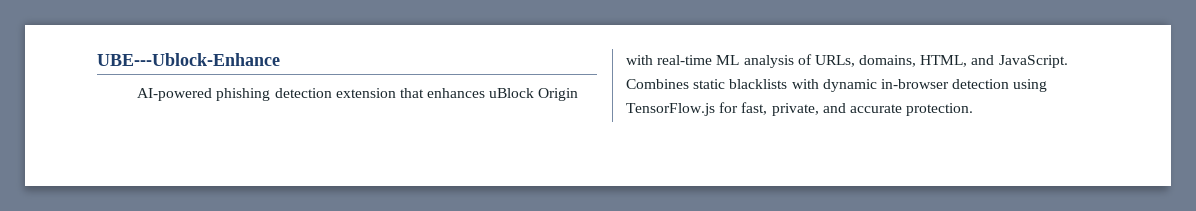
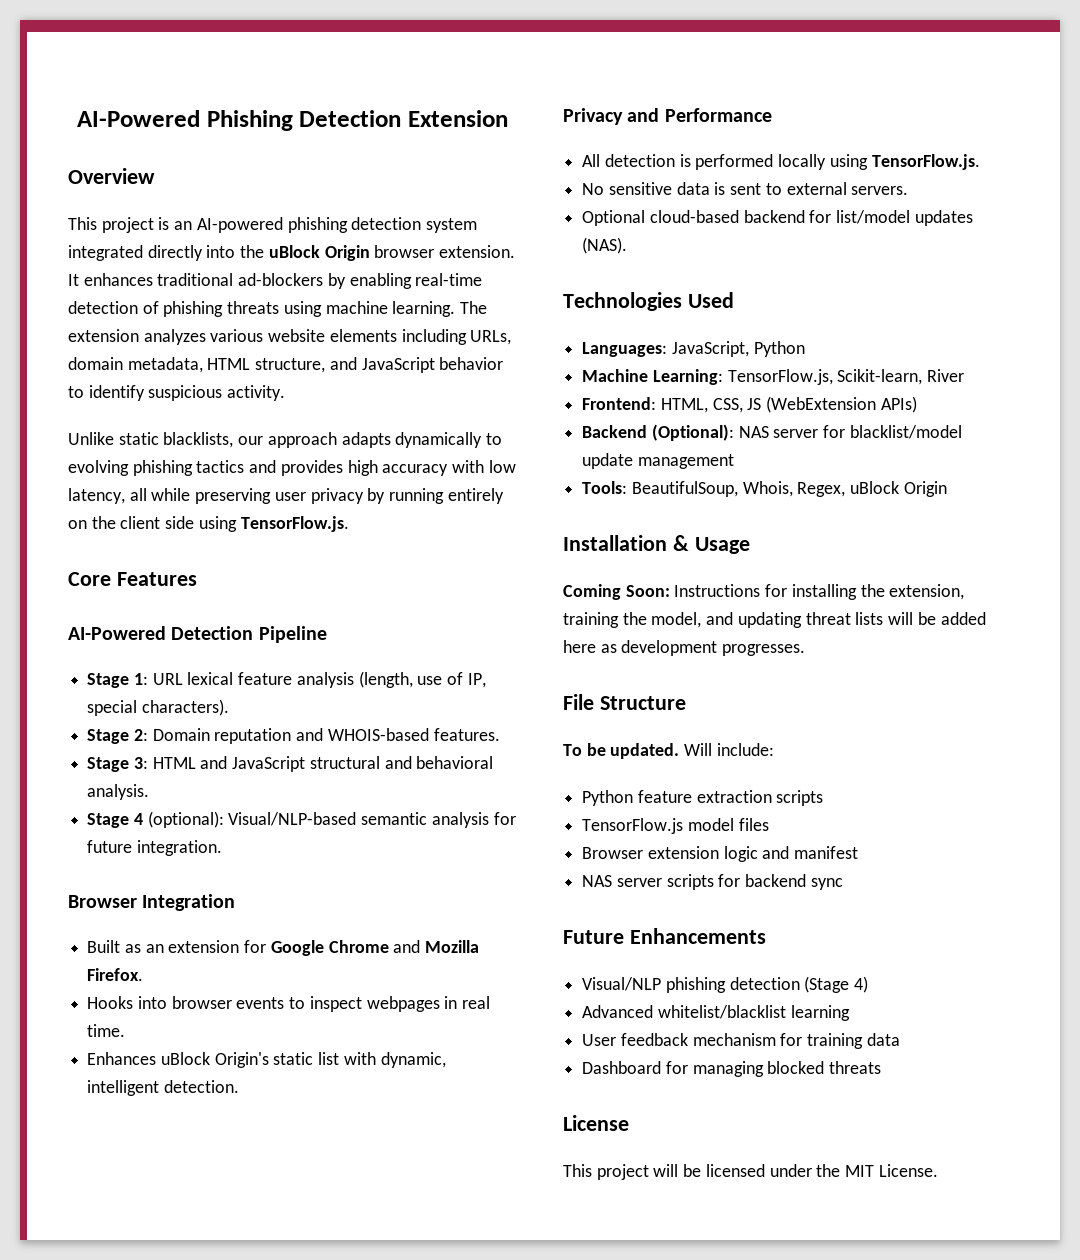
[97,53,280,66] [137,88,579,101] [626,54,1068,68] [626,79,1048,92] [626,102,974,116] UBE---Ublock-Enhance // AI-powered phishing detection extension that enhances uBlock Origin with real-time ML analysis of URLs, domains, HTML, and JavaScript. Combines static blacklists with dynamic in-browser detection using TensorFlow.js for fast, private, and accurate protection. -> [77,110,508,131] [68,168,155,184] [68,217,478,233] [68,245,516,261] [68,273,483,289] [68,301,488,317] [68,329,512,345] [68,357,504,373] [68,385,286,401] [68,432,503,448] [68,460,516,476] [68,488,504,504] [68,516,349,532] [68,572,197,586] [68,626,327,643] [87,671,486,688] [87,699,229,716] [87,728,500,744] [87,756,494,772] [87,784,150,800] [87,811,516,828] [87,840,222,856] [68,894,236,911] [87,940,480,956] [87,968,144,981] [87,996,491,1012] [87,1024,126,1037] [87,1052,446,1068] [87,1080,239,1096] [563,108,772,125] [582,154,980,170] [582,182,909,195] [582,210,973,226] [582,237,628,254] [563,292,734,311] [582,341,805,357] [582,369,965,385] [582,396,917,413] [582,424,962,441] [582,453,734,469] [582,481,947,497] [563,535,750,554] [563,584,965,600] [563,612,986,628] [563,640,806,656] [563,694,686,710] [563,743,774,759] [582,790,824,806] [582,818,769,834] [582,846,859,862] [582,874,843,890] [563,928,766,944] [582,976,869,993] [582,1005,850,1021] [582,1033,900,1049] [582,1061,882,1077] [563,1115,629,1131] [563,1164,938,1180] AI-Powered Phishing Detection Extension // Overview // This project is an AI-powered phishing detection system integrated directly into the uBlock Origin browser extension. It enhances traditional ad-blockers by enabling real-time detection of phishing threats using machine learning. The extension analyzes various website elements including URLs, domain metadata, HTML structure, and JavaScript behavior to identify suspicious activity. // Unlike static blacklists, our approach adapts dynamically to evolving phishing tactics and provides high accuracy with low latency, all while preserving user privacy by running entirely on the client side using TensorFlow.js. // Core Features // AI-Powered Detection Pipeline // Stage 1: URL lexical feature analysis (length, use of IP, special characters). // Stage 2: Domain reputation and WHOIS-based features. // Stage 3: HTML and JavaScript structural and behavioral analysis. // Stage 4 (optional): Visual/NLP-based semantic analysis for future integration. // Browser Integration // Built as an extension for Google Chrome and Mozilla Firefox. // Hooks into browser events to inspect webpages in real time. // Enhances uBlock Origin's static list with dynamic, intelligent detection. // Privacy and Performance // All detection is performed locally using TensorFlow.js. // No sensitive data is sent to external servers. // Optional cloud-based backend for list/model updates (NAS). // Technologies Used // Languages: JavaScript, Python // Machine Learning: TensorFlow.js, Scikit-learn, River // Frontend: HTML, CSS, JS (WebExtension APIs) // Backend (Optional): NAS server for blacklist/model update management // Tools: BeautifulSoup, Whois, Regex, uBlock Origin // Installation & Usage // Coming Soon: Instructions for installing the extension, training the model, and updating threat lists will be added here as development progresses. // File Structure // To be updated. Will include: // Python feature extraction scripts // TensorFlow.js model files // Browser extension logic and manifest // NAS server scripts for backend sync // Future Enhancements // Visual/NLP phishing detection (Stage 4) // Advanced whitelist/blacklist learning // User feedback mechanism for training data // Dashboard for managing blocked threats // License // This project will be licensed under the MIT License.

